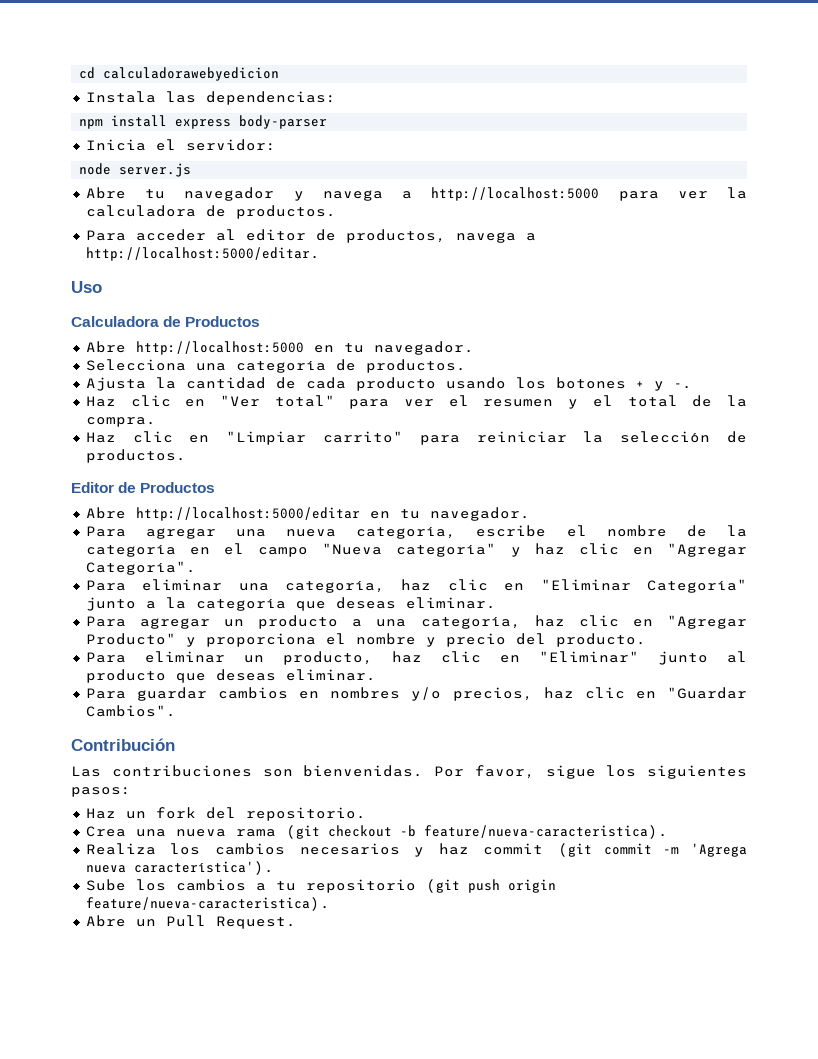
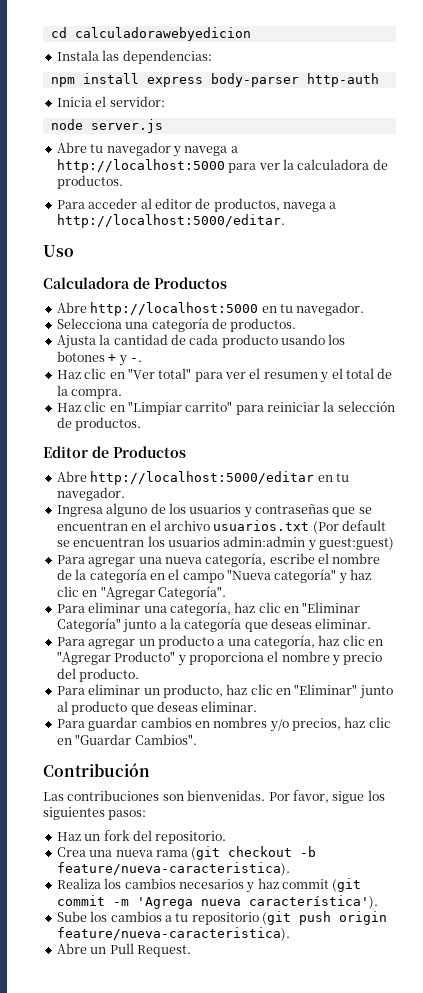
(328, 122) none -> [306,73,379,87] http-auth
(530, 514) none -> [56,503,372,518] [56,520,386,534] [56,536,394,551] // Ingresa alguno de los usuarios y contraseñas que se encuentran en el archivo usuarios.txt (Por default se encuentran los usuarios admin:admin y guest:guest)

